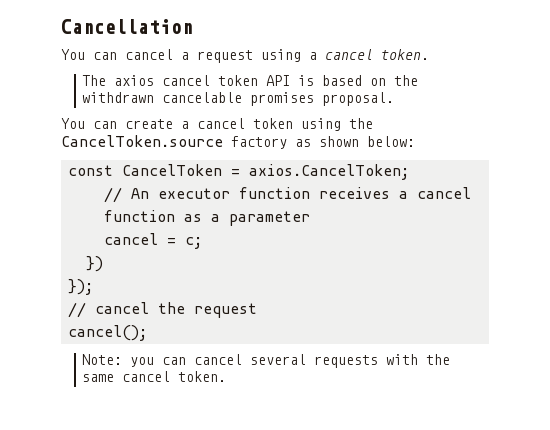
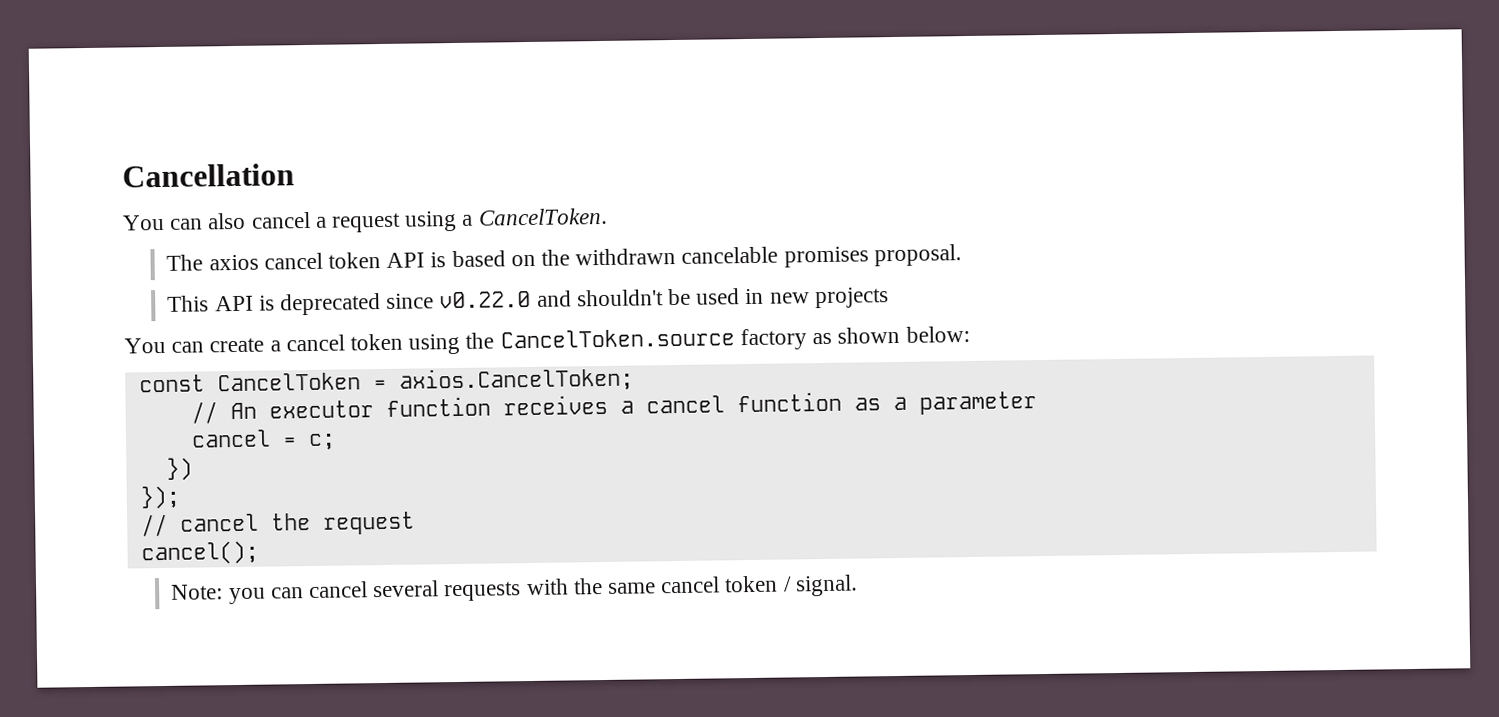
(117, 56) none -> [207,212,247,230] also
[325,49,429,60] cancel token. -> [477,207,608,226] CancelToken.
(395, 99) none -> [167,287,889,316] // This API is deprecated since v0.22.0 and shouldn't be used in new projects
[178,371,227,382] token. -> [724,574,858,597] token / signal.

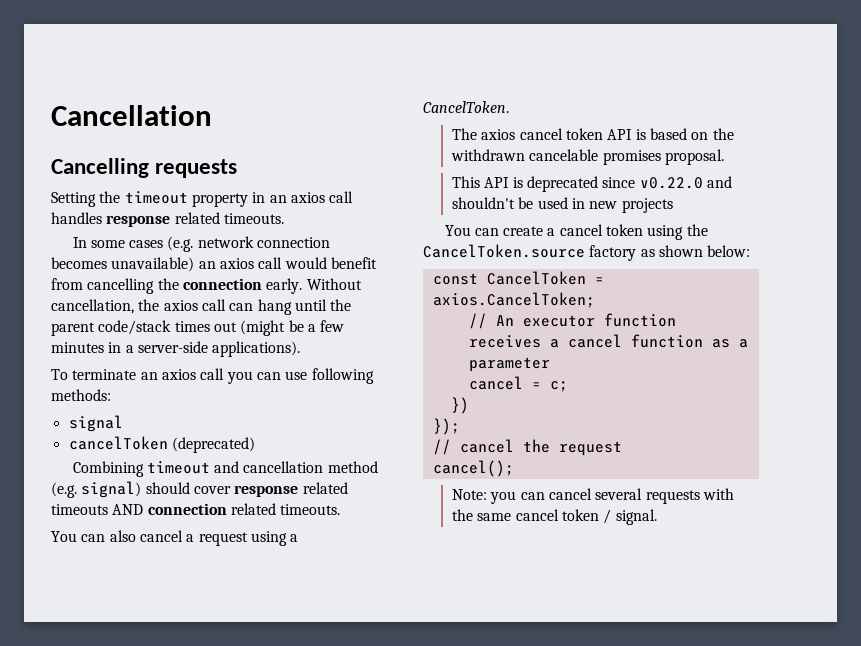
(295, 175) none -> [51,158,238,178] [51,191,354,207] [51,212,284,227] [72,236,331,252] [51,257,377,272] [51,278,362,294] [51,299,352,315] [51,320,345,336] [51,341,301,357] [51,368,374,384] [51,389,111,401] [68,415,123,432] [68,436,255,453] [72,461,378,477] [51,481,348,498] [51,503,341,515] // Cancelling requests // Setting the timeout property in an axios call handles response related timeouts. // In some cases (e.g. network connection becomes unavailable) an axios call would benefit from cancelling the connection early. Without cancellation, the axios call can hang until the parent code/stack times out (might be a few minutes in a server-side applications). // To terminate an axios call you can use following methods: // signal // cancelToken (deprecated) // Combining timeout and cancellation method (e.g. signal) should cover response related timeouts AND connection related timeouts.

